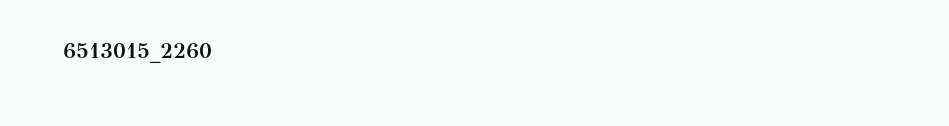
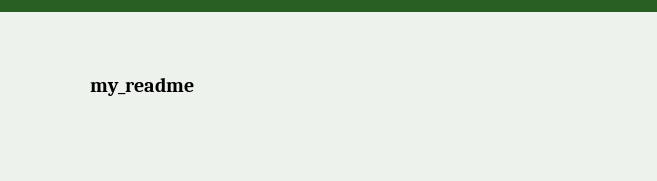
[63,43,212,63] 6513015_2260 -> [90,77,194,96] my_readme

